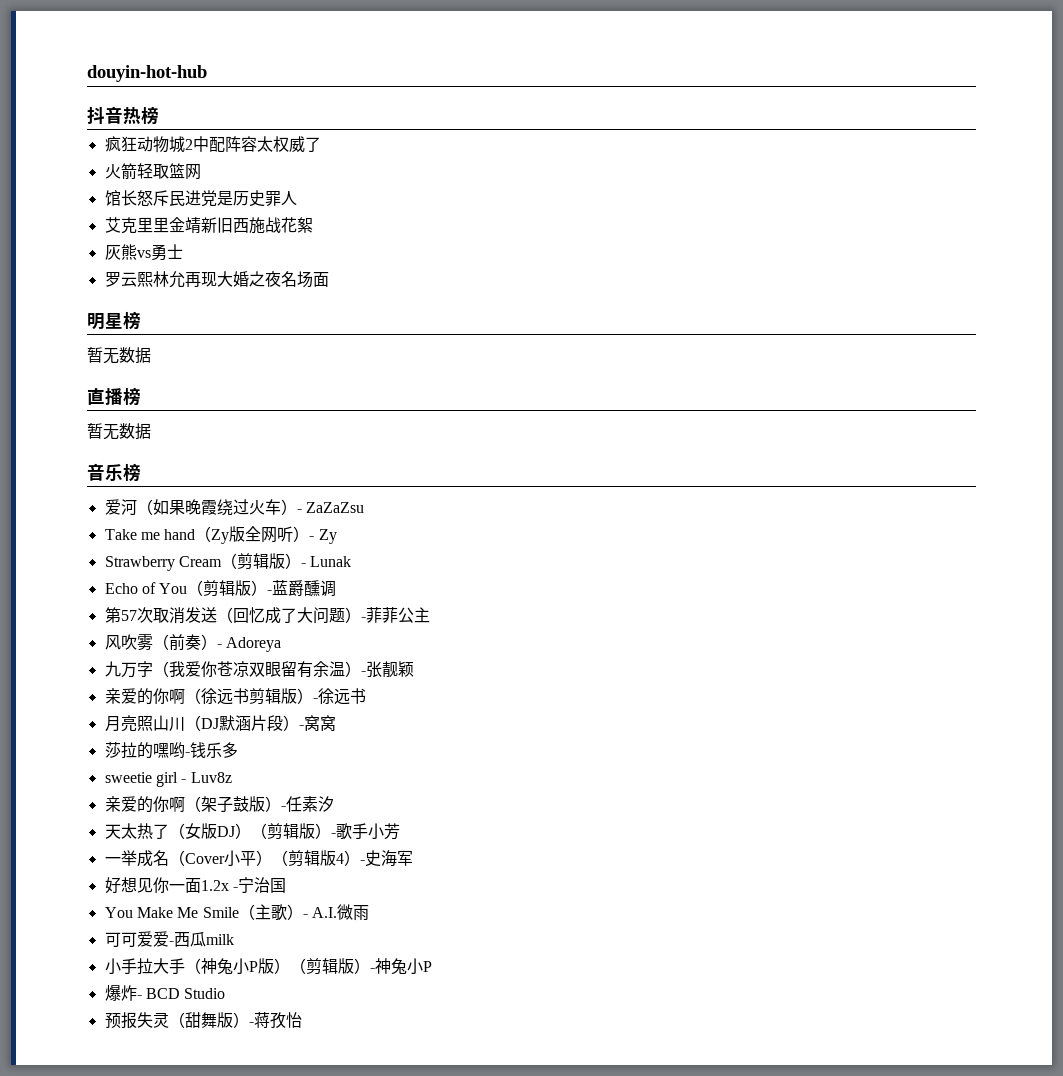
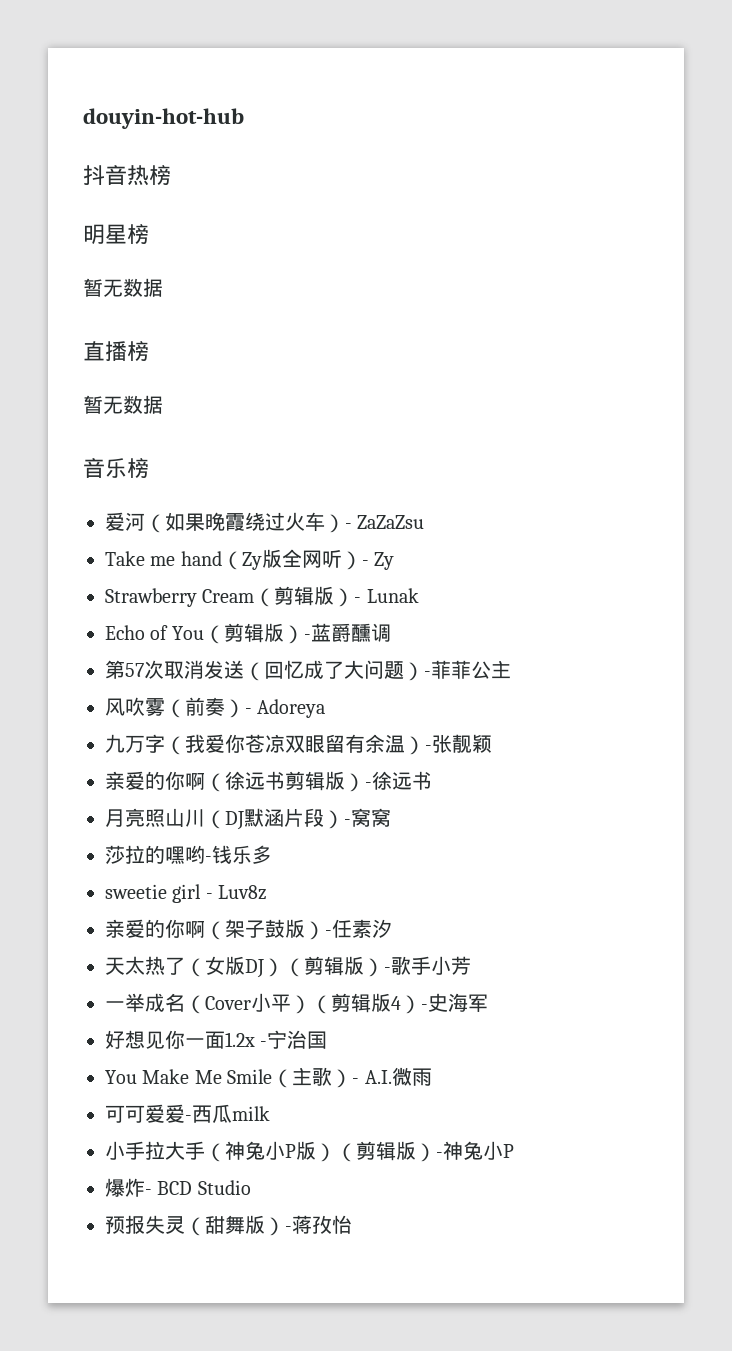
[104,136,321,153] [104,163,201,180] [104,190,297,207] [104,217,313,234] [104,244,183,261] [104,271,329,288] // 疯狂动物城2中配阵容太权威了 // 火箭轻取篮网 // 馆长怒斥民进党是历史罪人 // 艾克里里金靖新旧西施战花絮 // 灰熊vs勇士 // 罗云熙林允再现大婚之夜名场面 -> (171, 175) none

